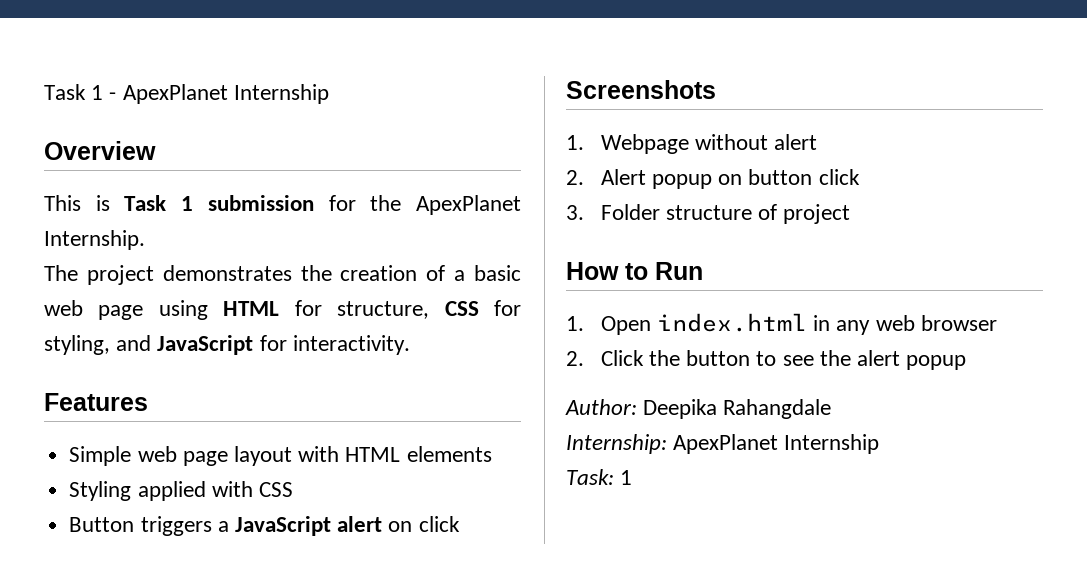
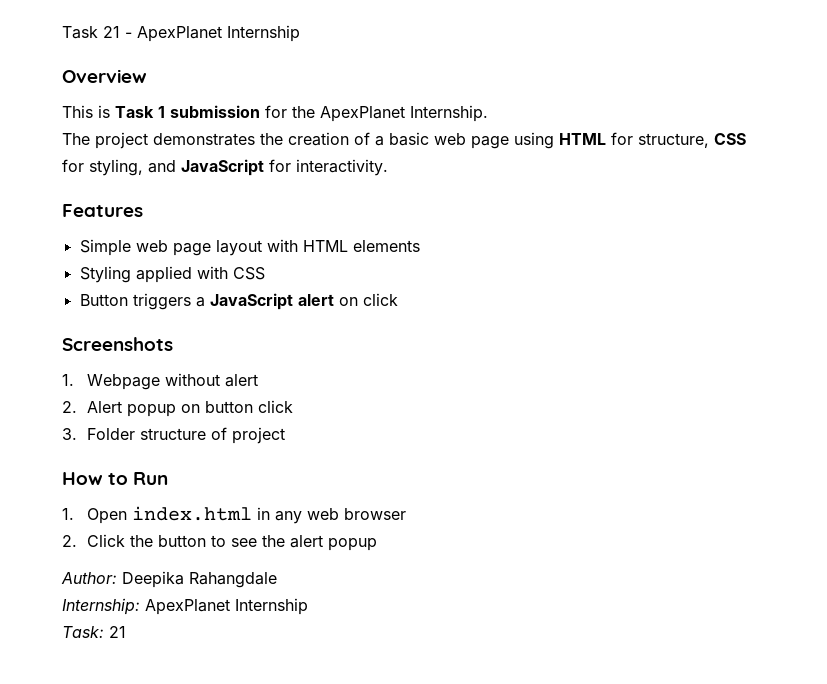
[44,84,104,100] Task 1 -> [62,26,120,39] Task 21
[620,470,633,485] 1 -> [109,626,126,638] 21

